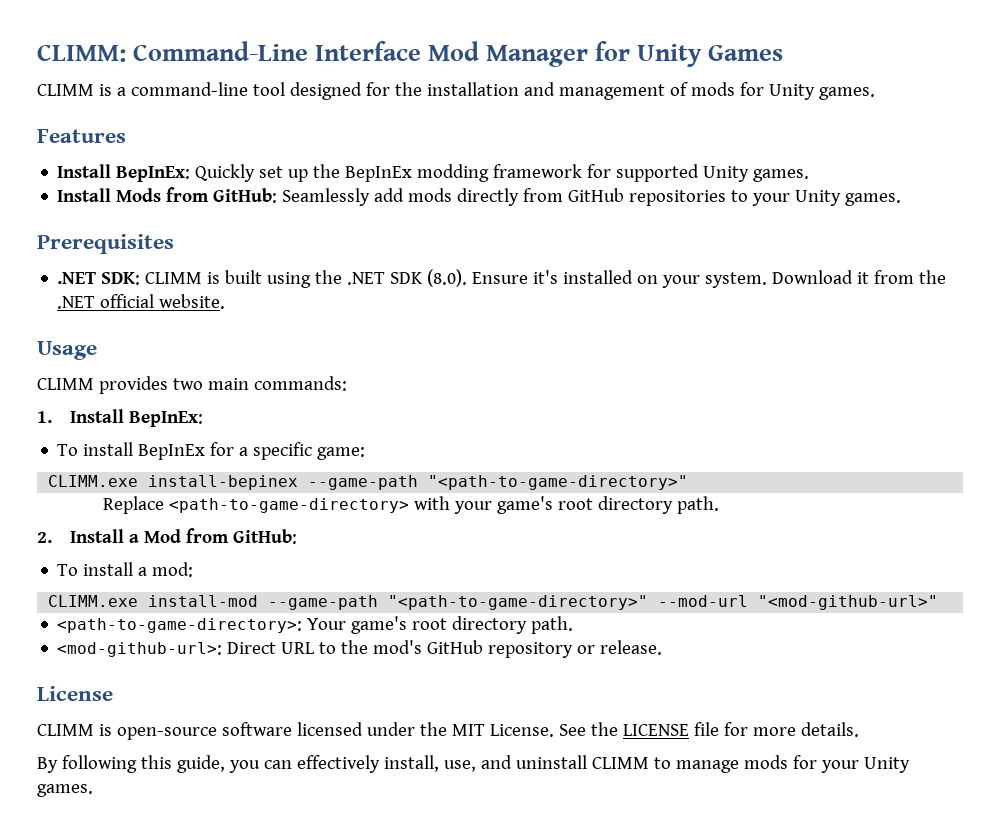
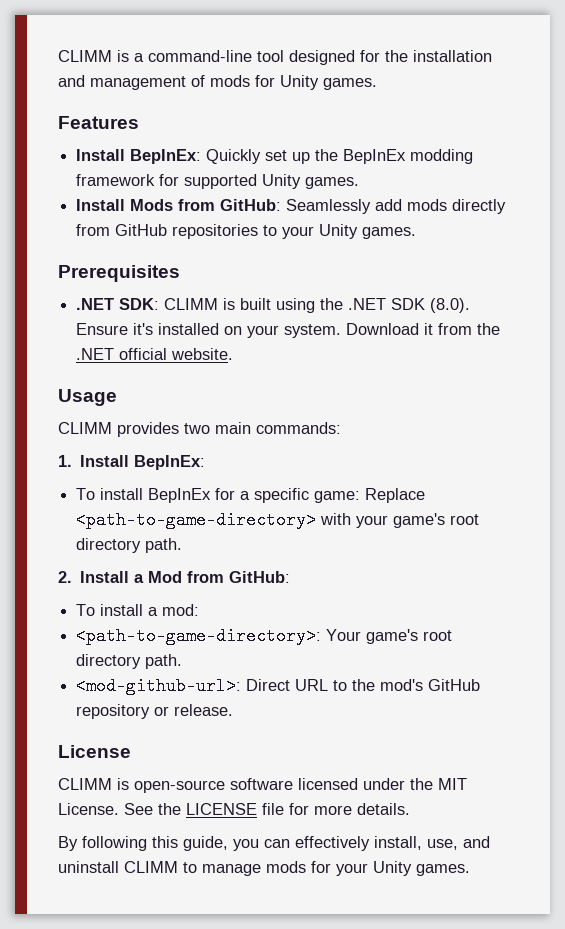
[37,41,784,67] CLIMM: Command-Line Interface Mod Manager for Unity Games // -> (58, 56) none
[48,475,689,490] // CLIMM.exe install-bepinex --game-path "<path-to-game-directory>" // -> (361, 497) none
[48,595,939,610] // CLIMM.exe install-mod --game-path "<path-to-game-directory>" --mod-url "<mod-github-url>" -> (200, 610) none

